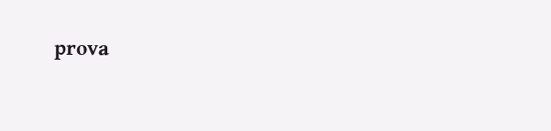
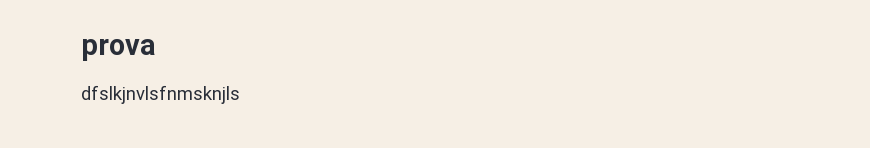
(110, 52) none -> [81,85,240,104] // dfslkjnvlsfnmsknjls

